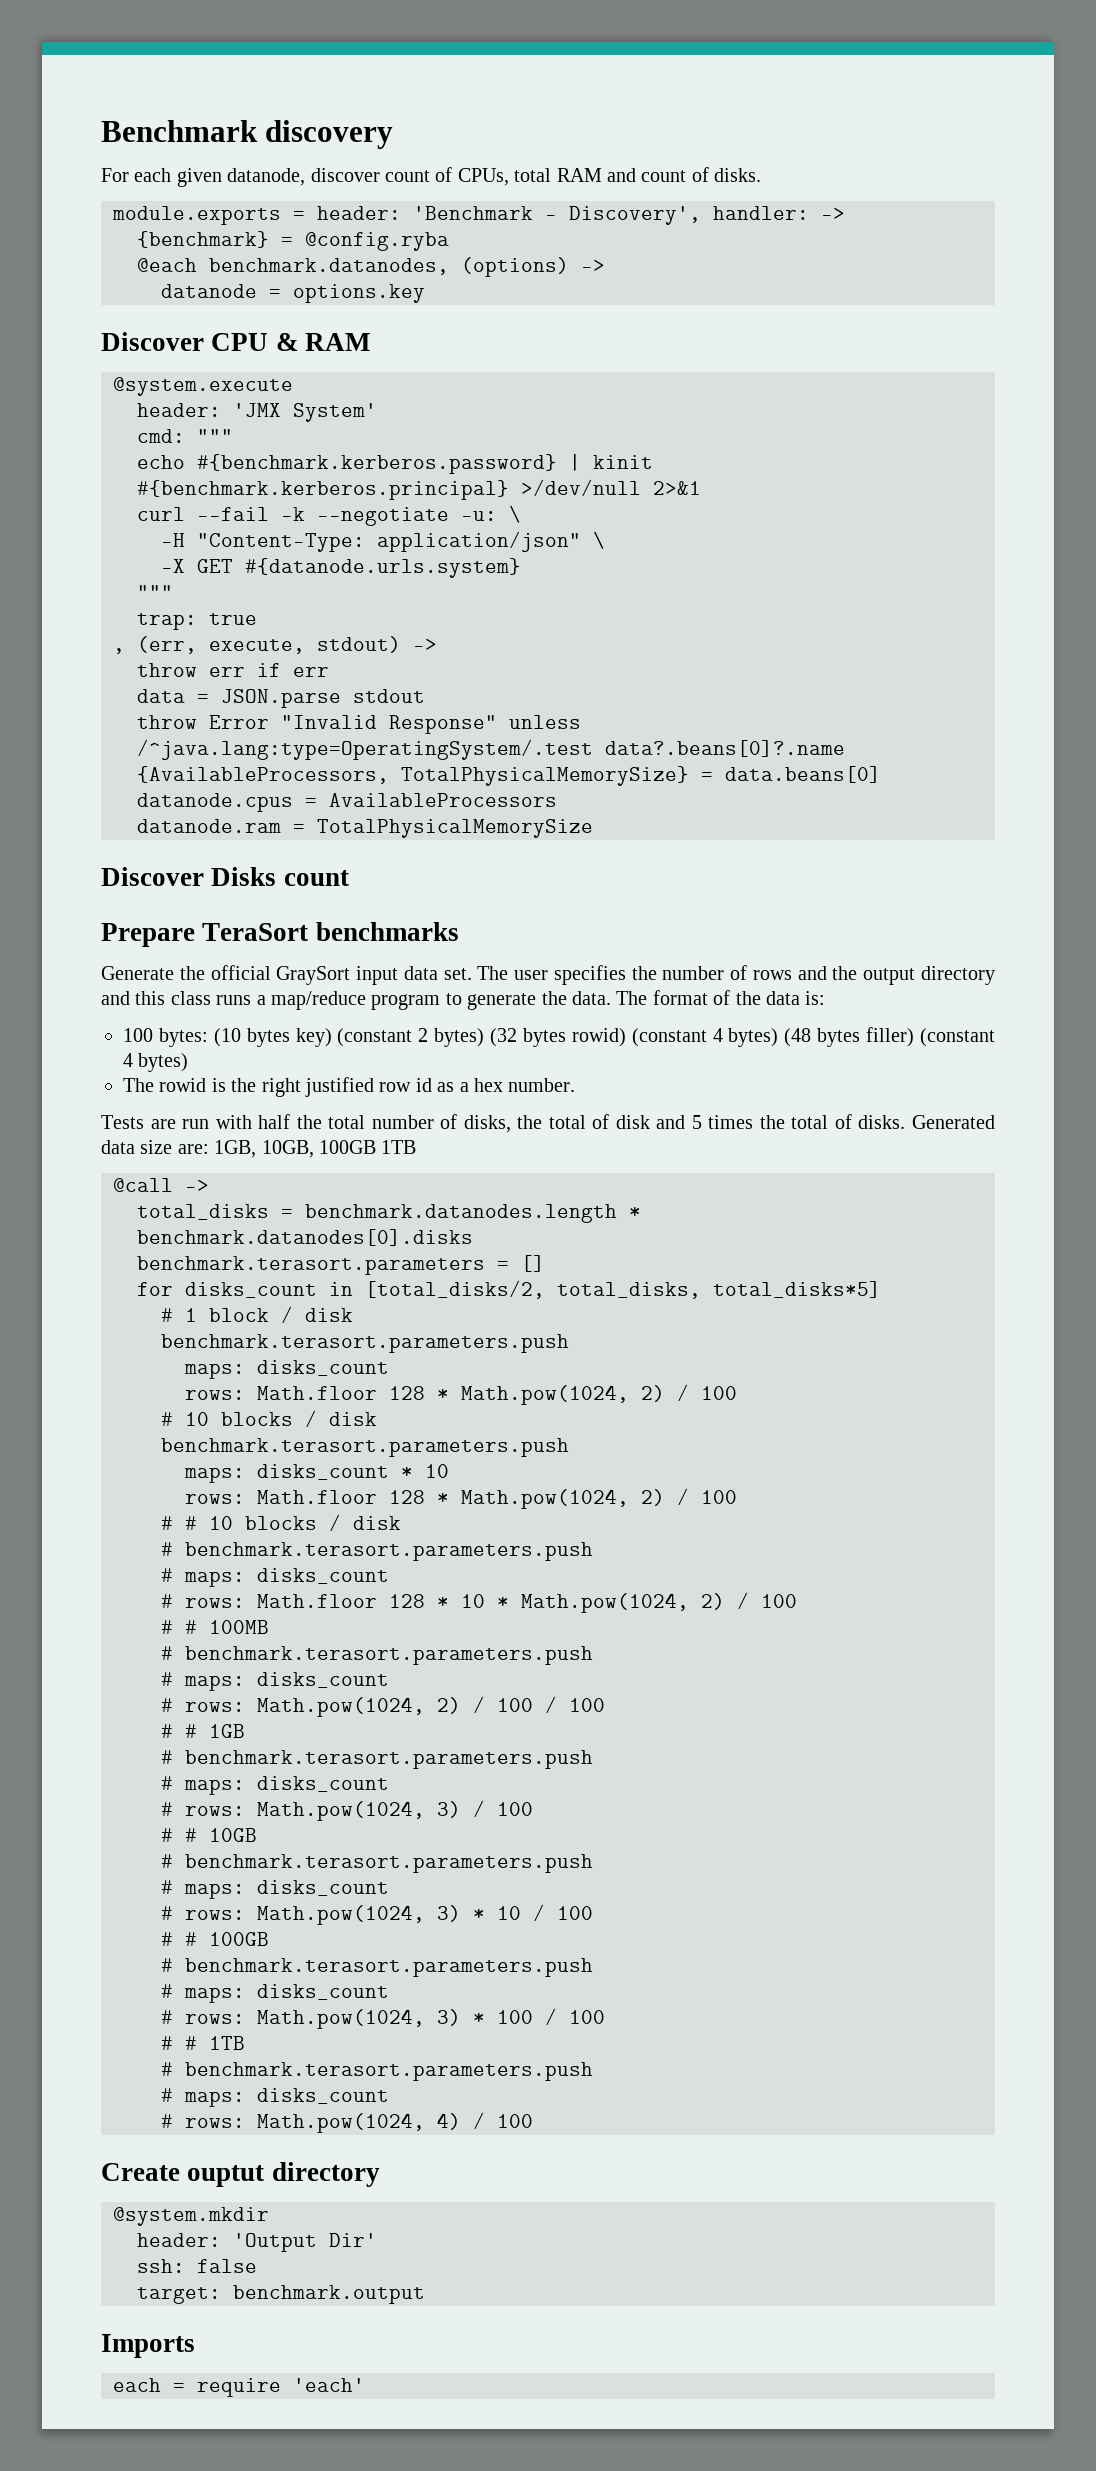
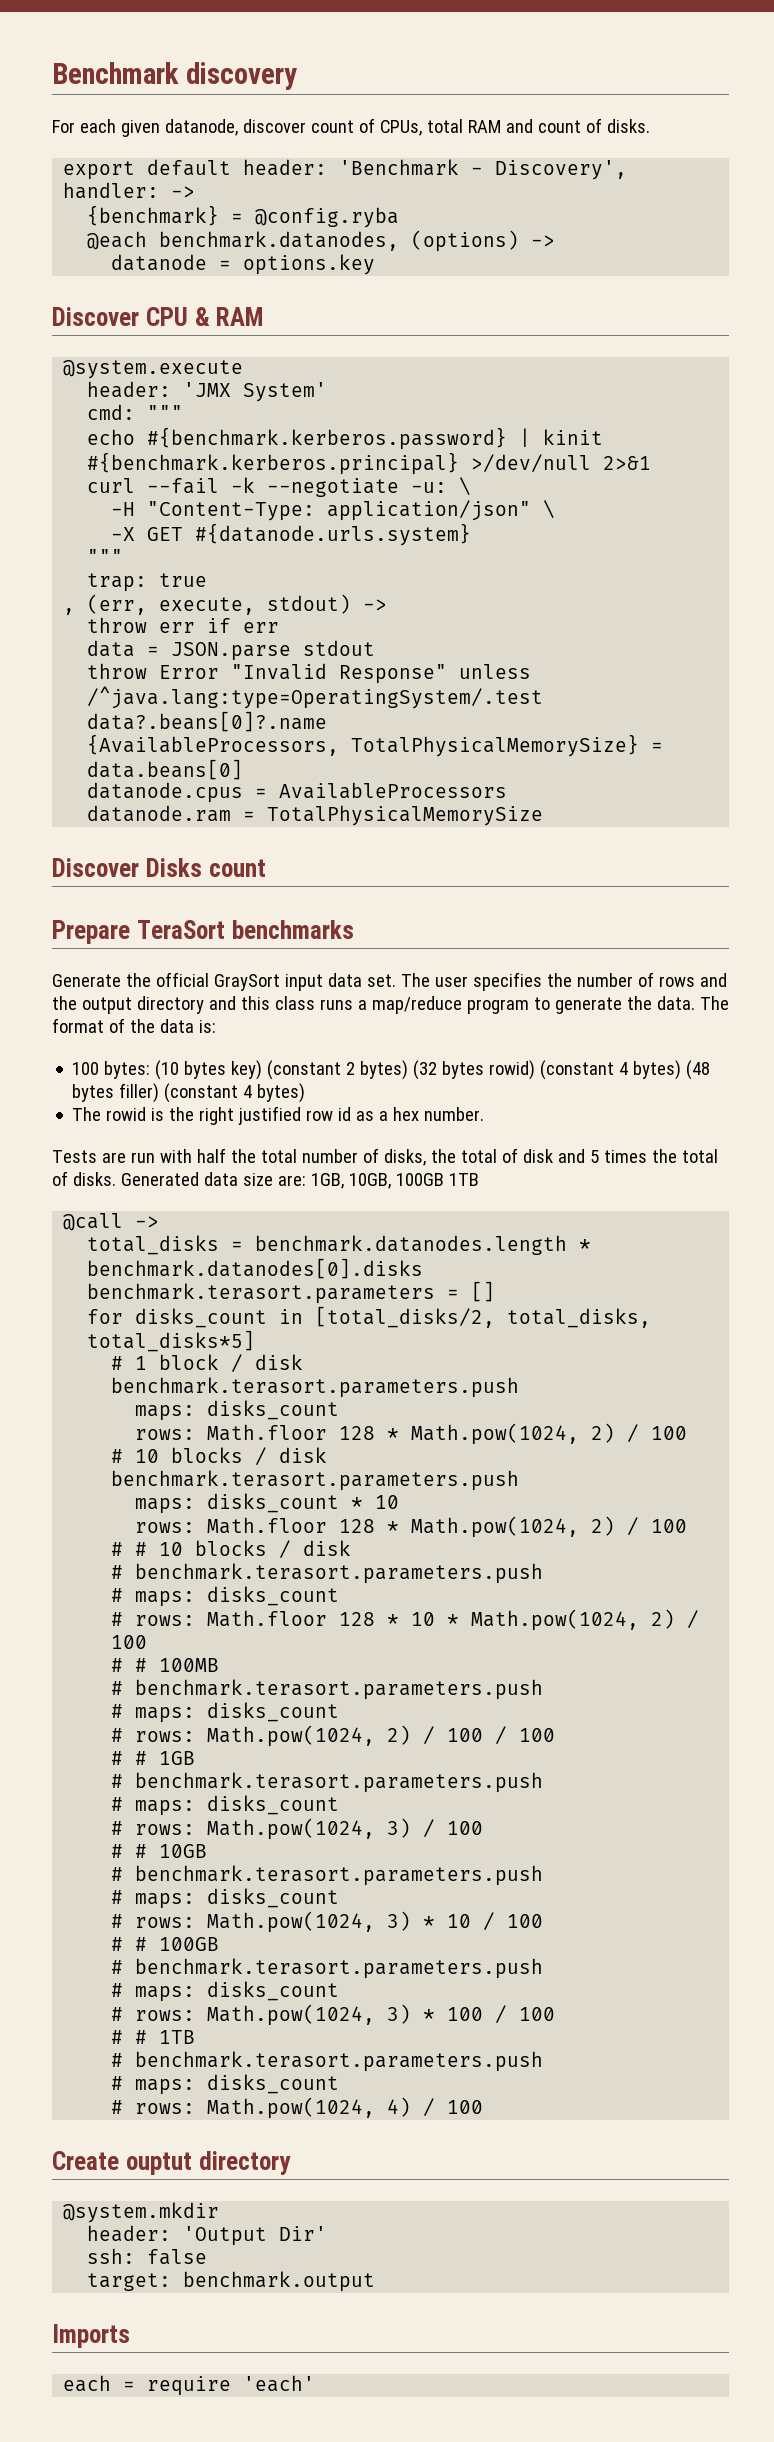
[112,206,305,225] module.exports = -> [63,159,232,180] export default

